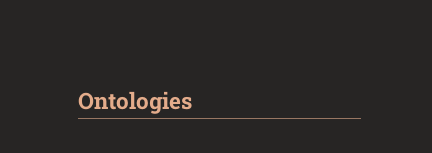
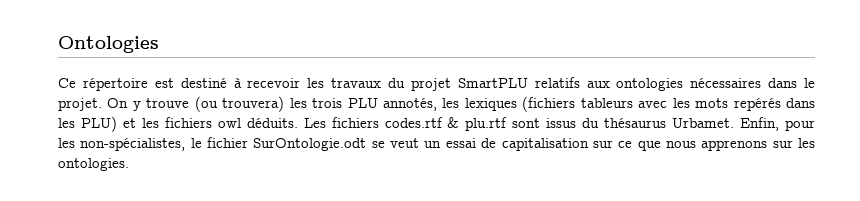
(192, 102) none -> [58,77,815,91] [58,96,816,112] [58,116,816,132] [58,137,816,151] [58,158,129,171] // Ce répertoire est destiné à recevoir les travaux du projet SmartPLU relatifs aux ontologies nécessaires dans le projet. On y trouve (ou trouvera) les trois PLU annotés, les lexiques (fichiers tableurs avec les mots repérés dans les PLU) et les fichiers owl déduits. Les fichiers codes.rtf & plu.rtf sont issus du thésaurus Urbamet. Enfin, pour les non-spécialistes, le fichier SurOntologie.odt se veut un essai de capitalisation sur ce que nous apprenons sur les ontologies.

